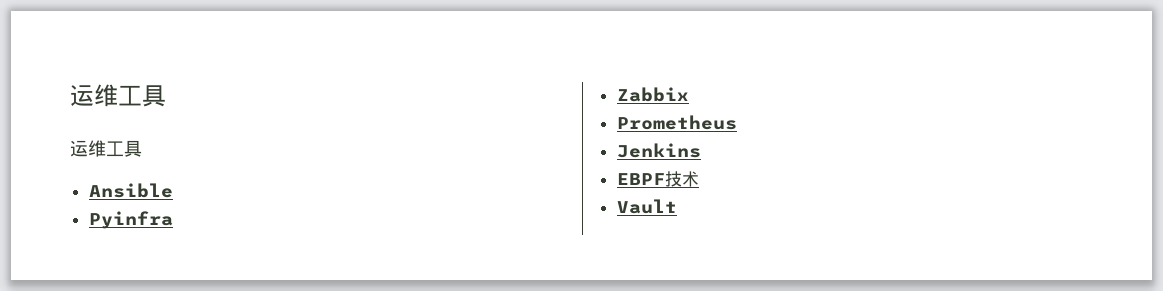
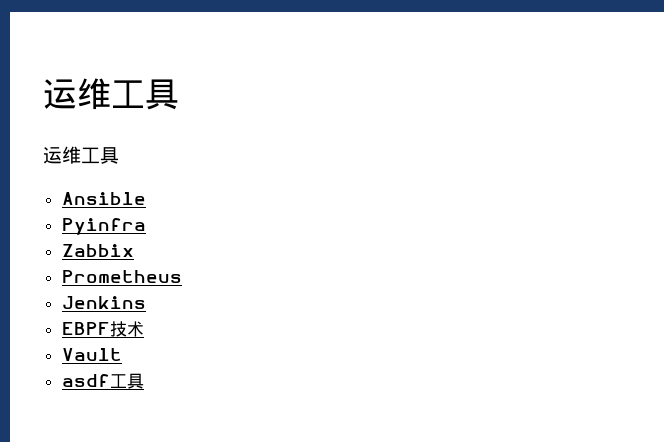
(677, 206) none -> [61,373,144,389] // asdf工具

